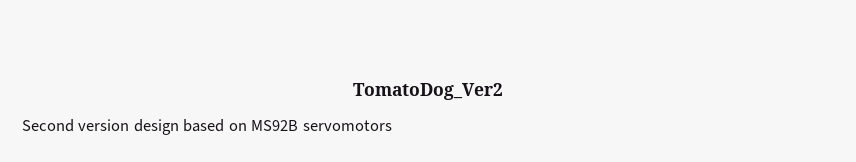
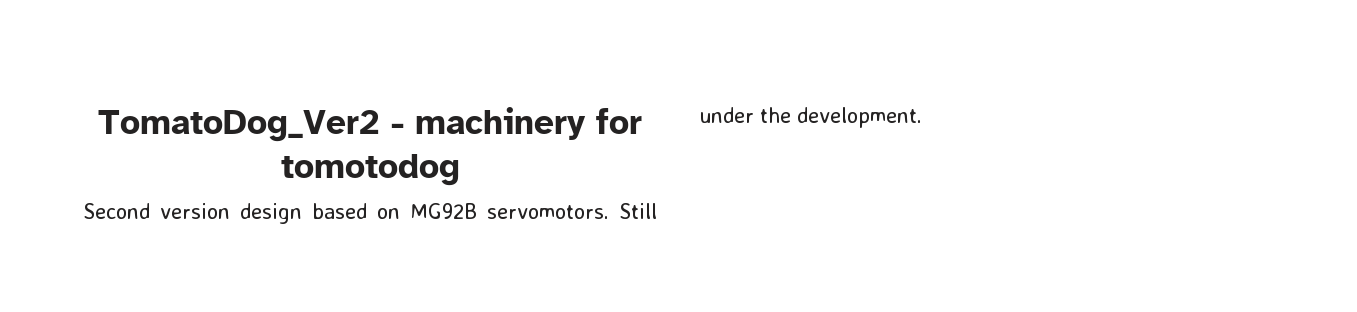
(503, 91) none -> [391,107,642,140] [280,154,460,186] - machinery for tomotodog
[251,120,392,131] MS92B servomotors -> [410,203,657,219] [700,107,922,128] MG92B servomotors. Still under the development.

